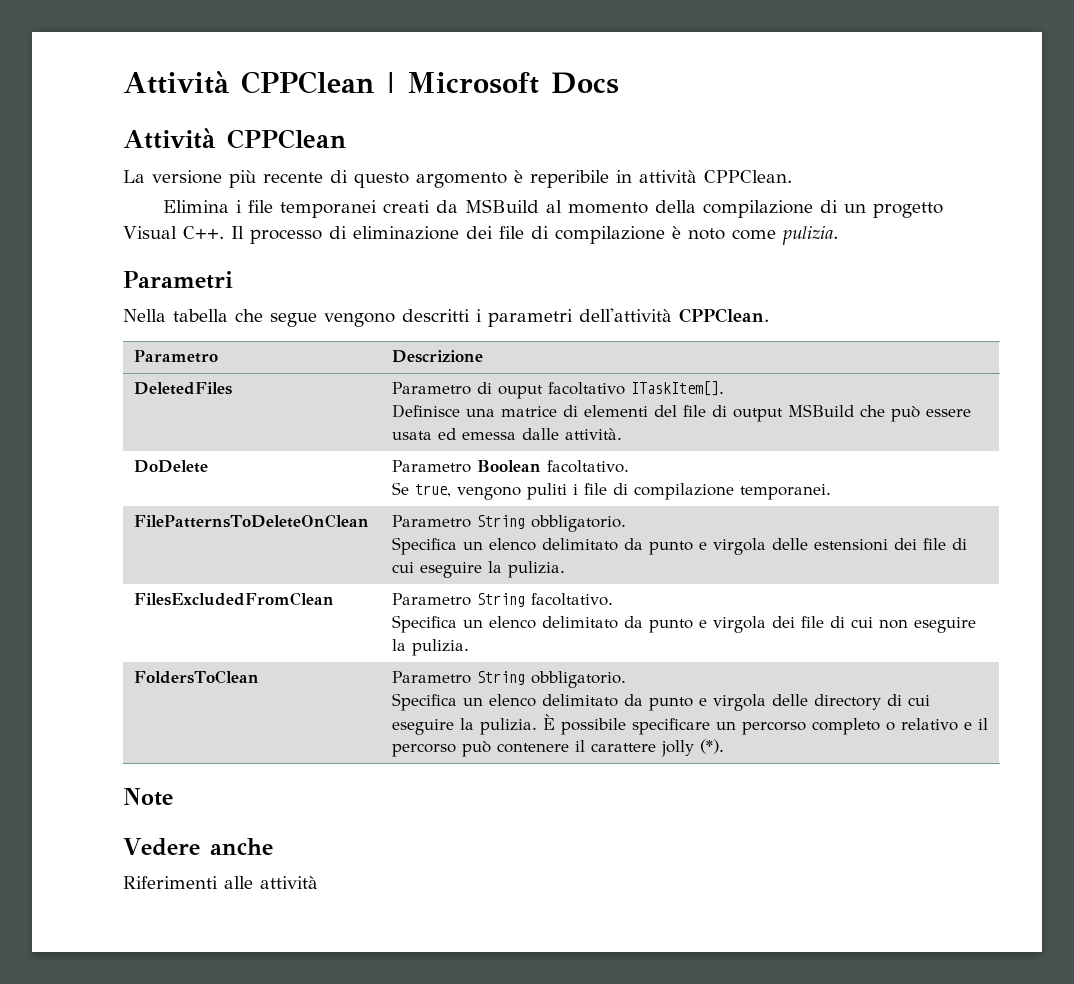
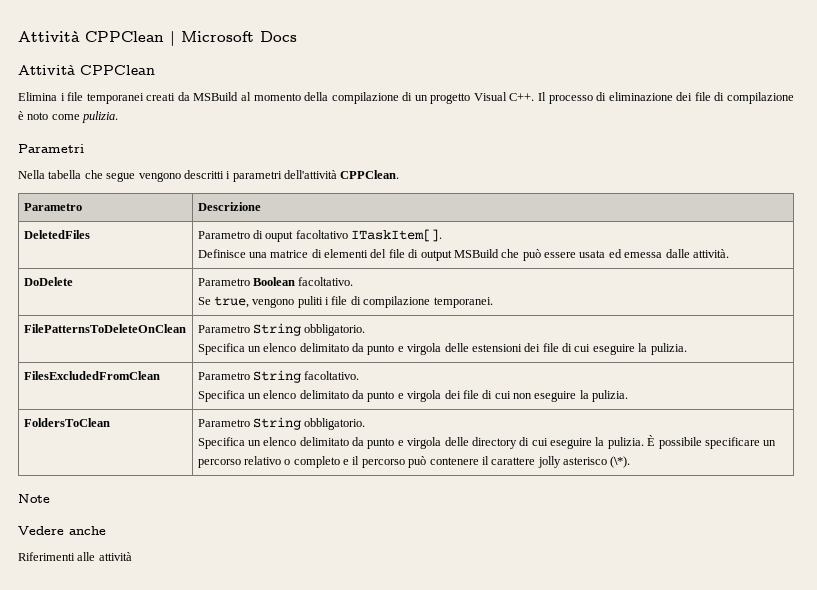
[123,170,792,188] // La versione più recente di questo argomento è reperibile in attività CPPClean. -> (155, 70) none
[812,718,959,735] completo o relativo -> [243,456,340,468] relativo o completo
[700,739,725,754] (*). -> [563,456,631,468] asterisco (\*).

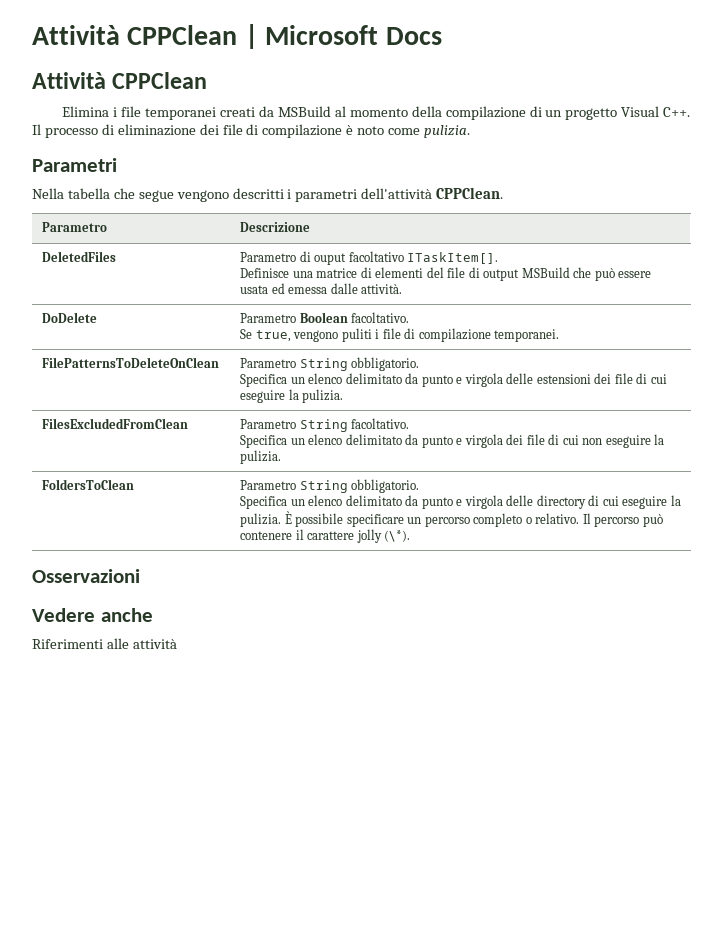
[243,456,360,468] relativo o completo e il -> [473,513,591,527] completo o relativo. Il
[563,457,608,465] asterisco -> (382, 536) none
[18,494,50,503] Note -> [32,569,140,583] Osservazioni

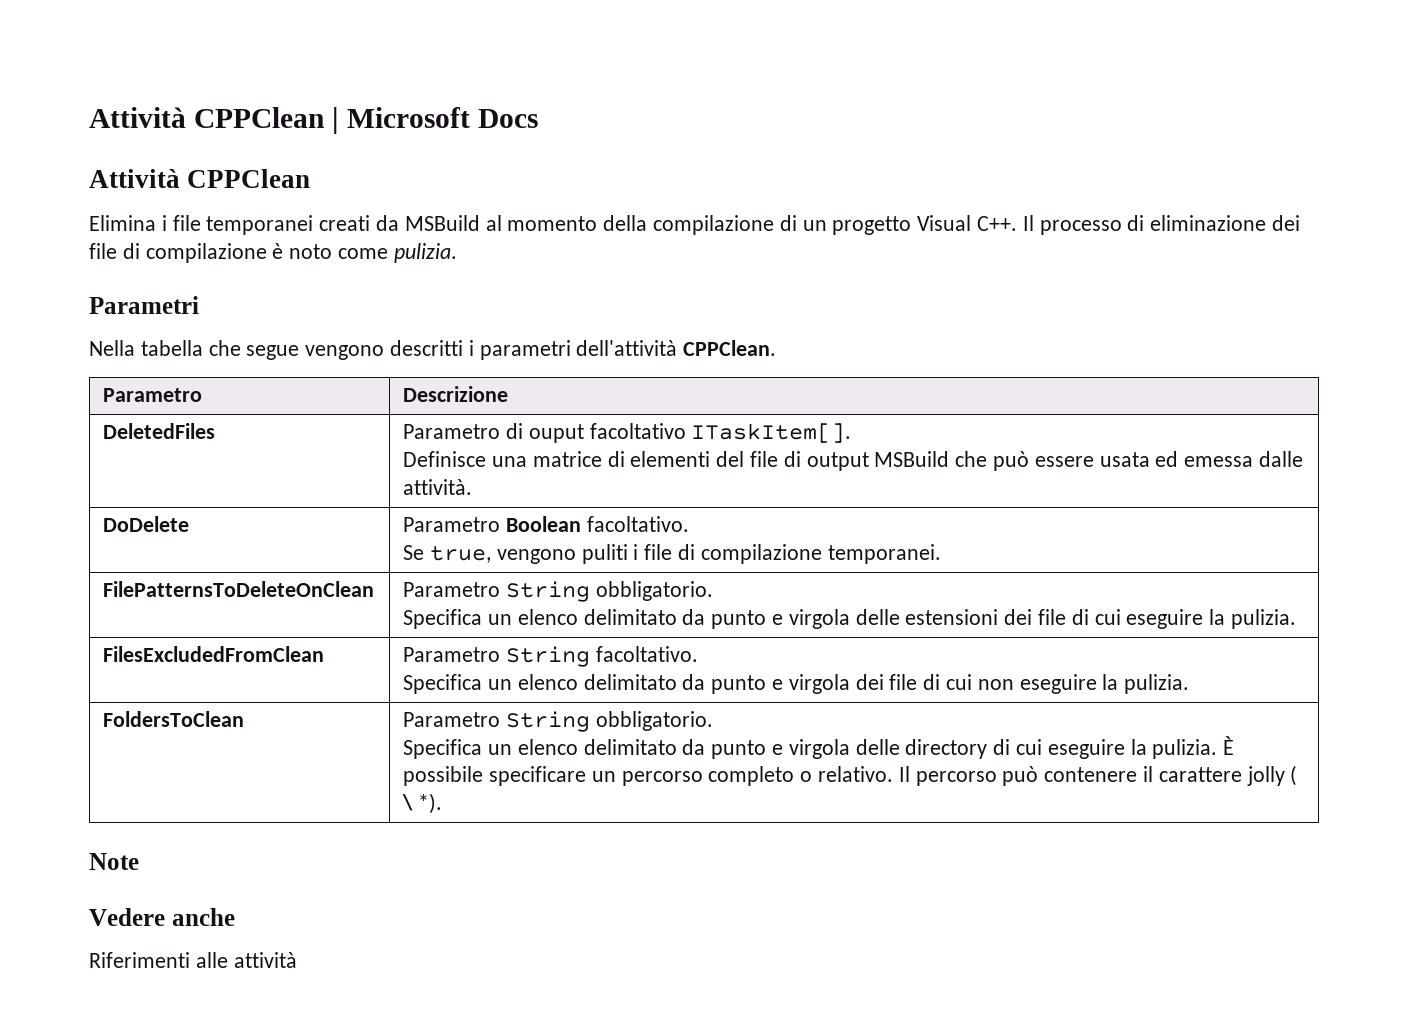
[384,530,411,542] [32,569,140,583] (\*). // Osservazioni -> [1290,765,1298,786] [402,793,442,814] [89,853,139,870] ( \ *). // Note

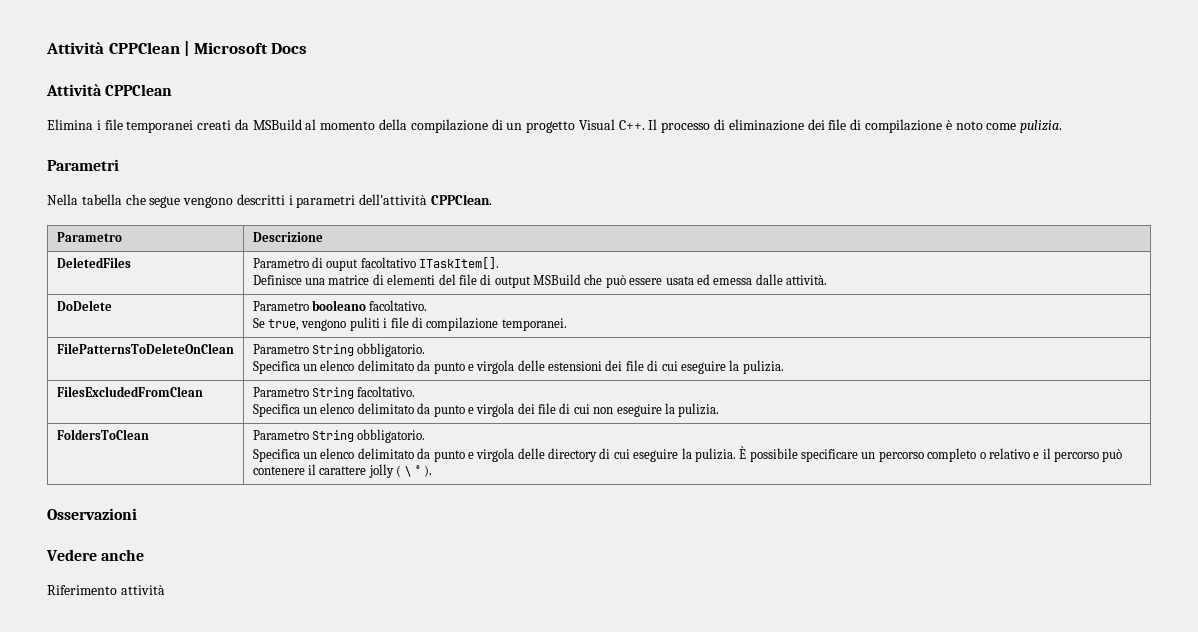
[505,516,581,532] Boolean -> [312,300,367,311] booleano
[817,766,910,782] relativo. Il -> [988,448,1051,459] relativo e il
[417,793,442,814] [89,853,139,870] *). // Note -> [414,465,433,477] [47,508,137,520] * ). // Osservazioni
[89,952,228,968] Riferimenti alle -> [47,585,117,595] Riferimento

